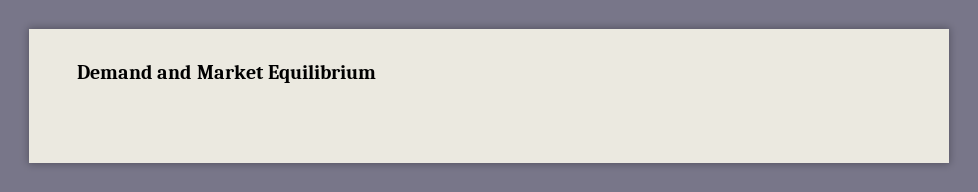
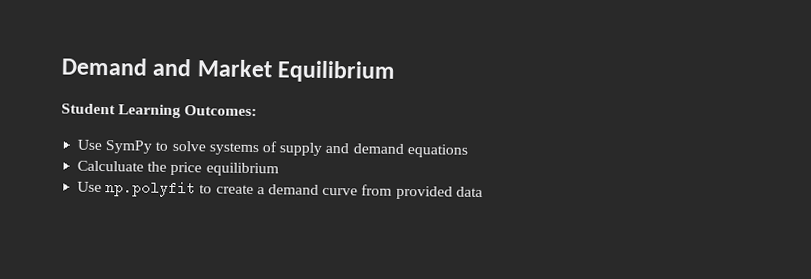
(376, 73) none -> [61,103,258,119] [77,139,468,158] [77,160,279,177] [77,180,483,200] // Student Learning Outcomes: // Use SymPy to solve systems of supply and demand equations // Calculuate the price equilibrium // Use np.polyfit to create a demand curve from provided data

